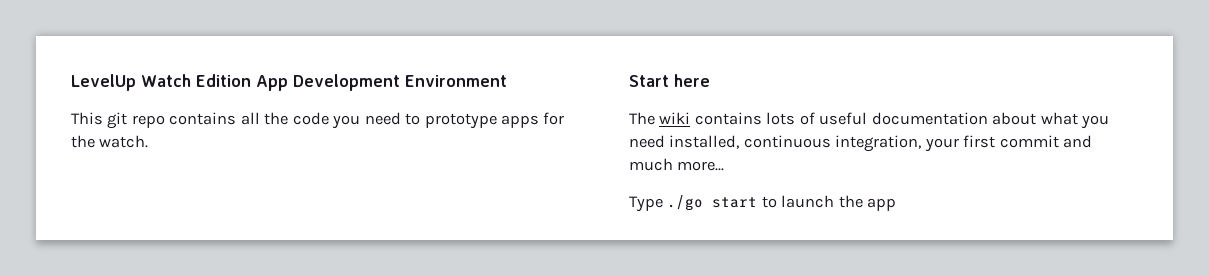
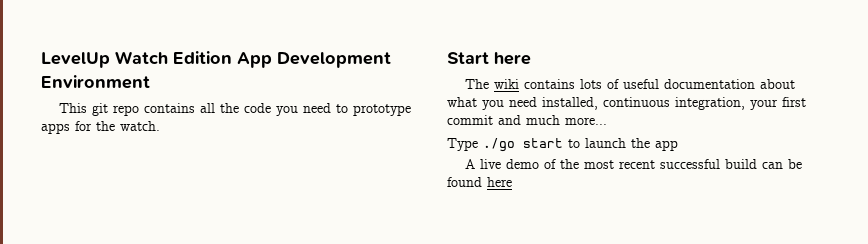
(897, 204) none -> [465,159,803,169] [447,177,512,187] // A live demo of the most recent successful build can be found here

